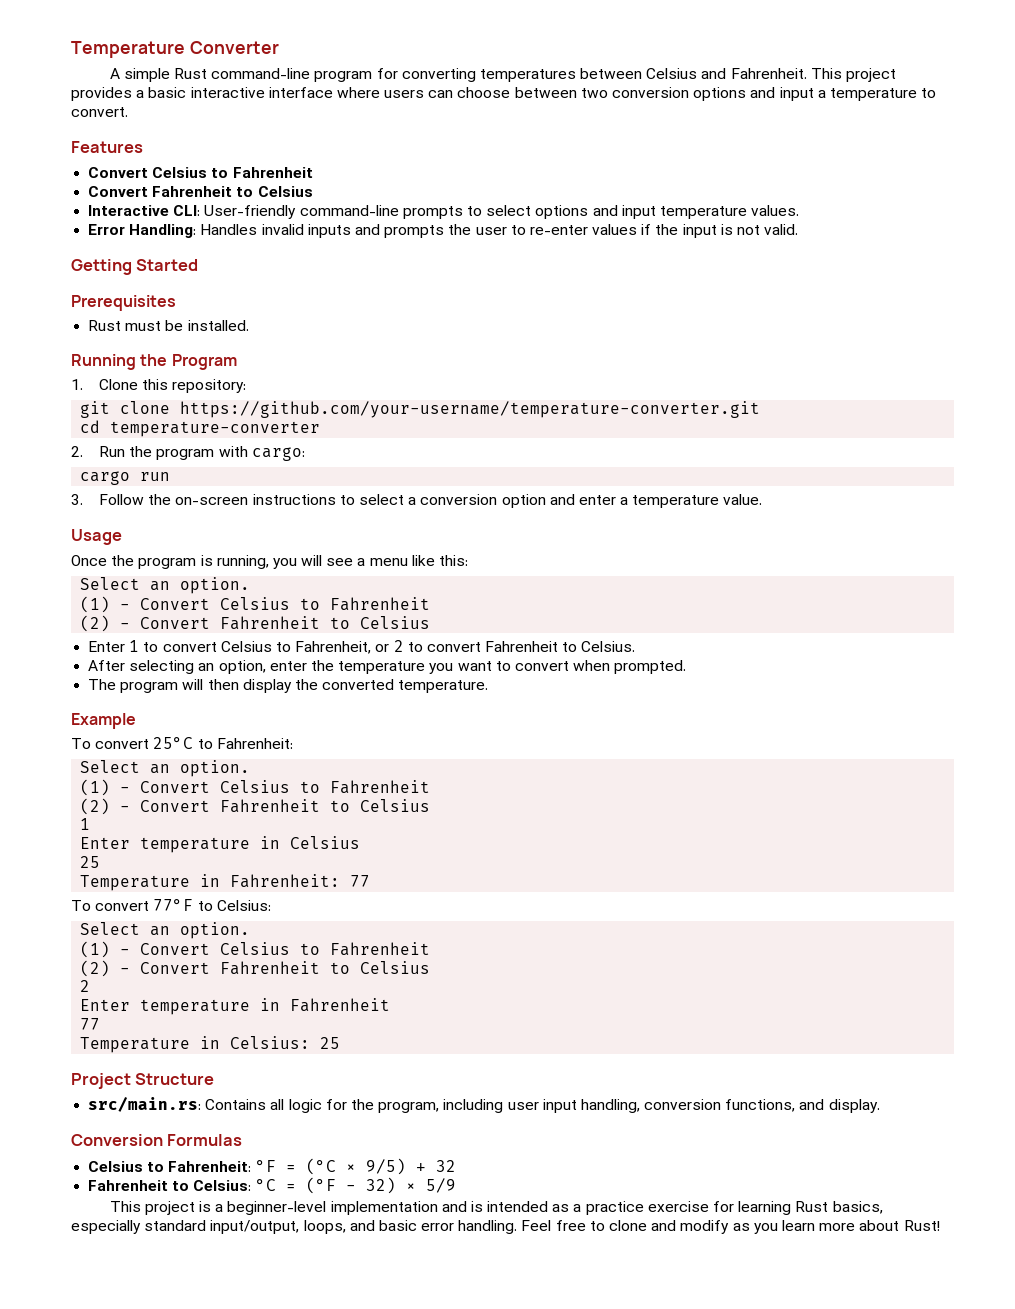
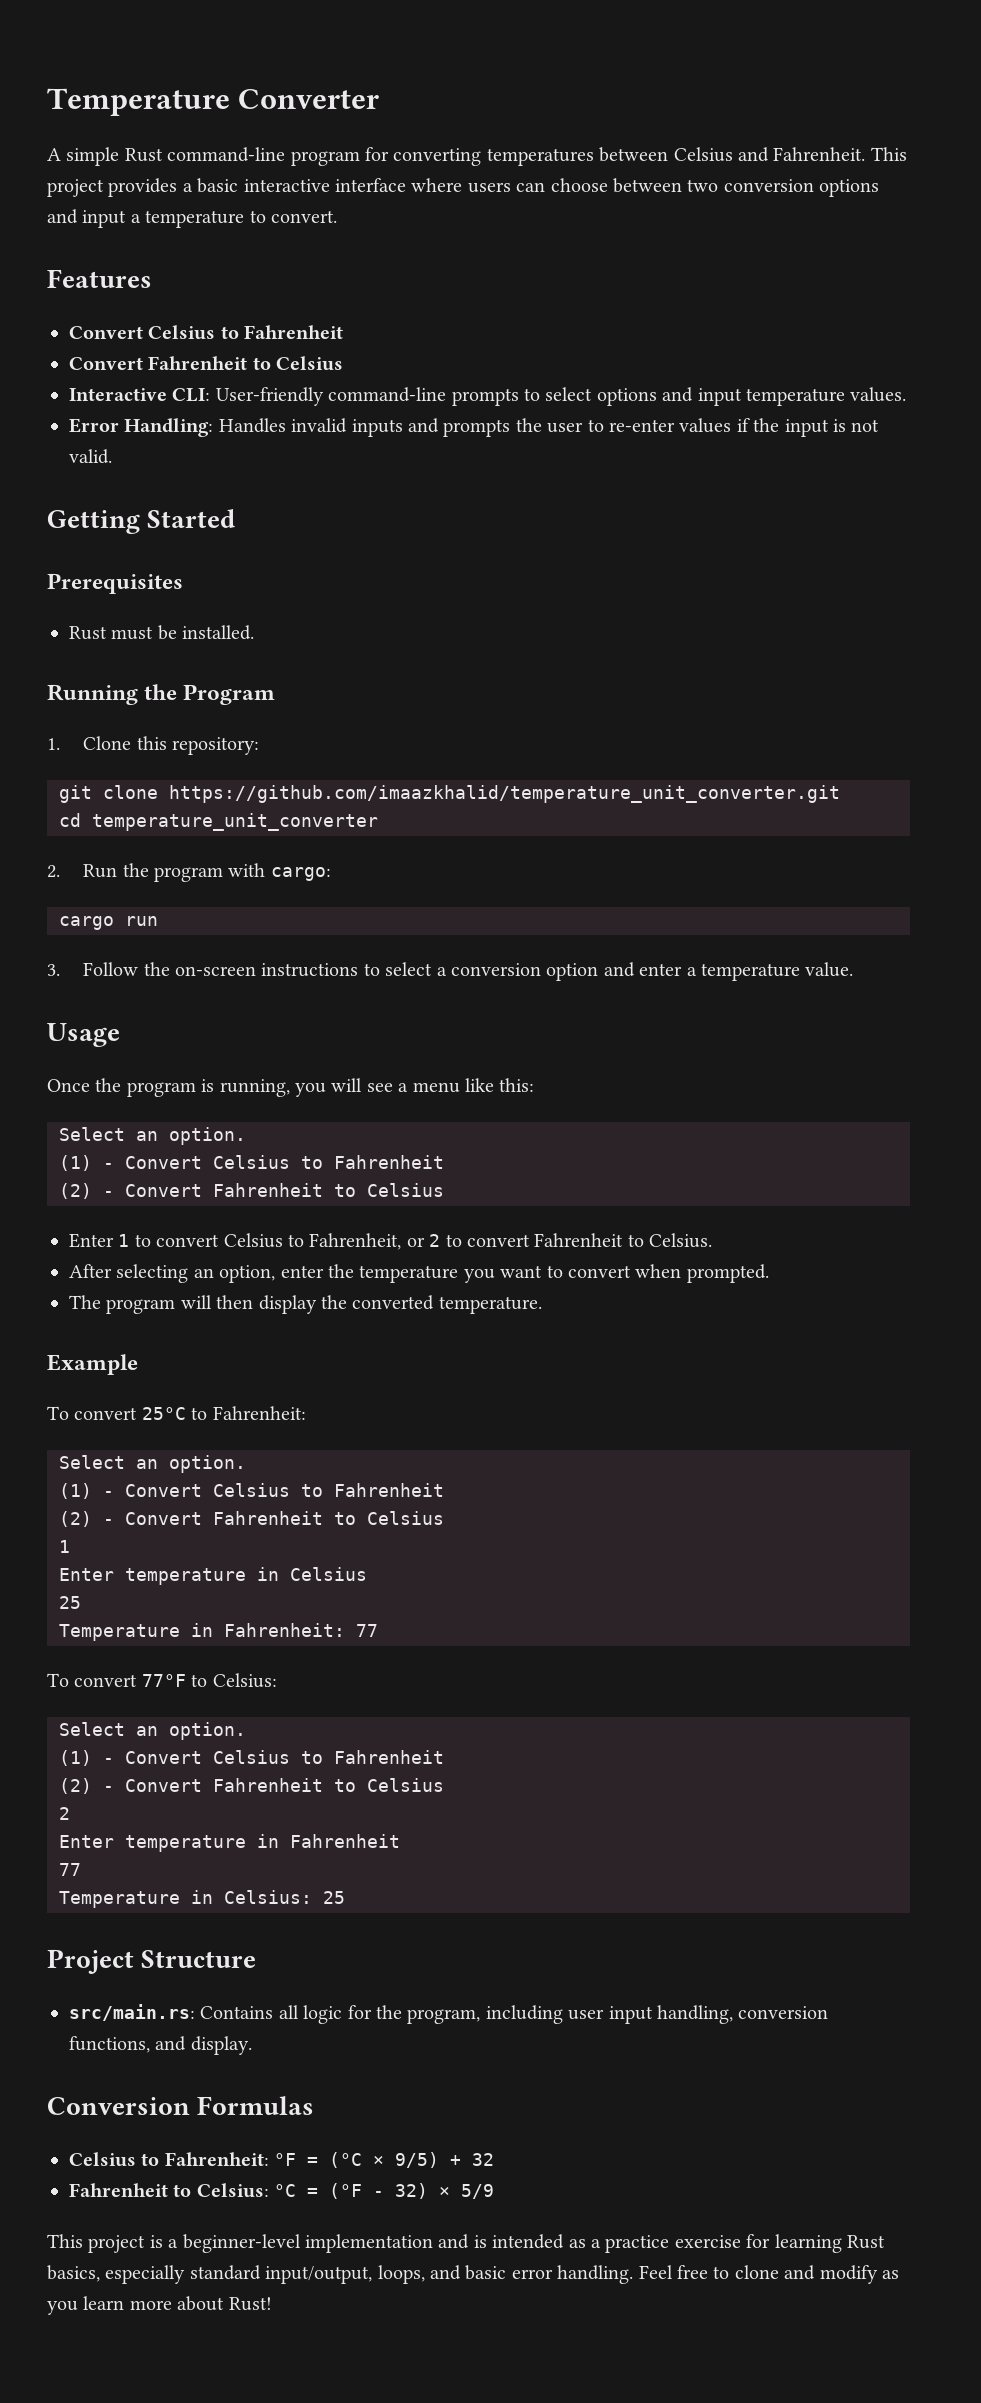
[180,401,761,418] https://github.com/your-username/temperature-converter.git -> [169,785,840,803] https://github.com/imaazkhalid/temperature_unit_converter.git
[110,421,321,437] temperature-converter -> [92,813,378,831] temperature_unit_converter

